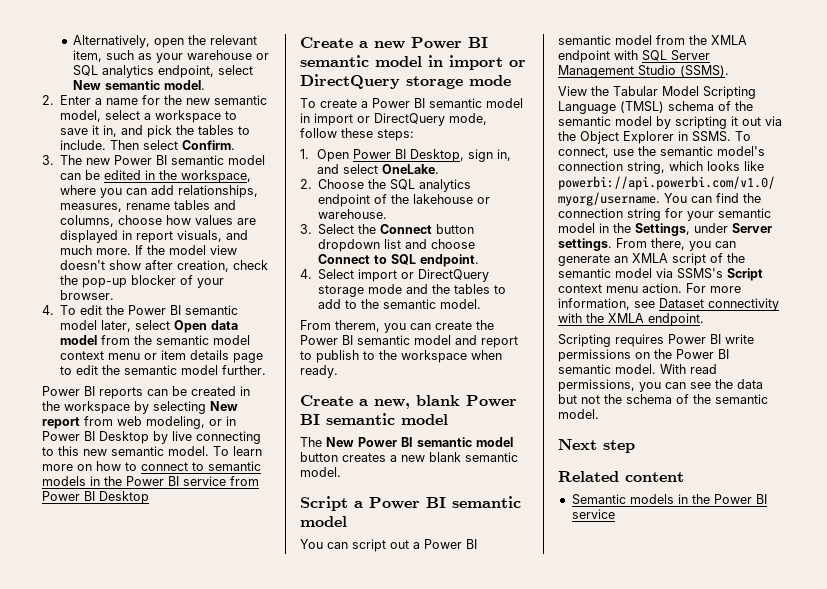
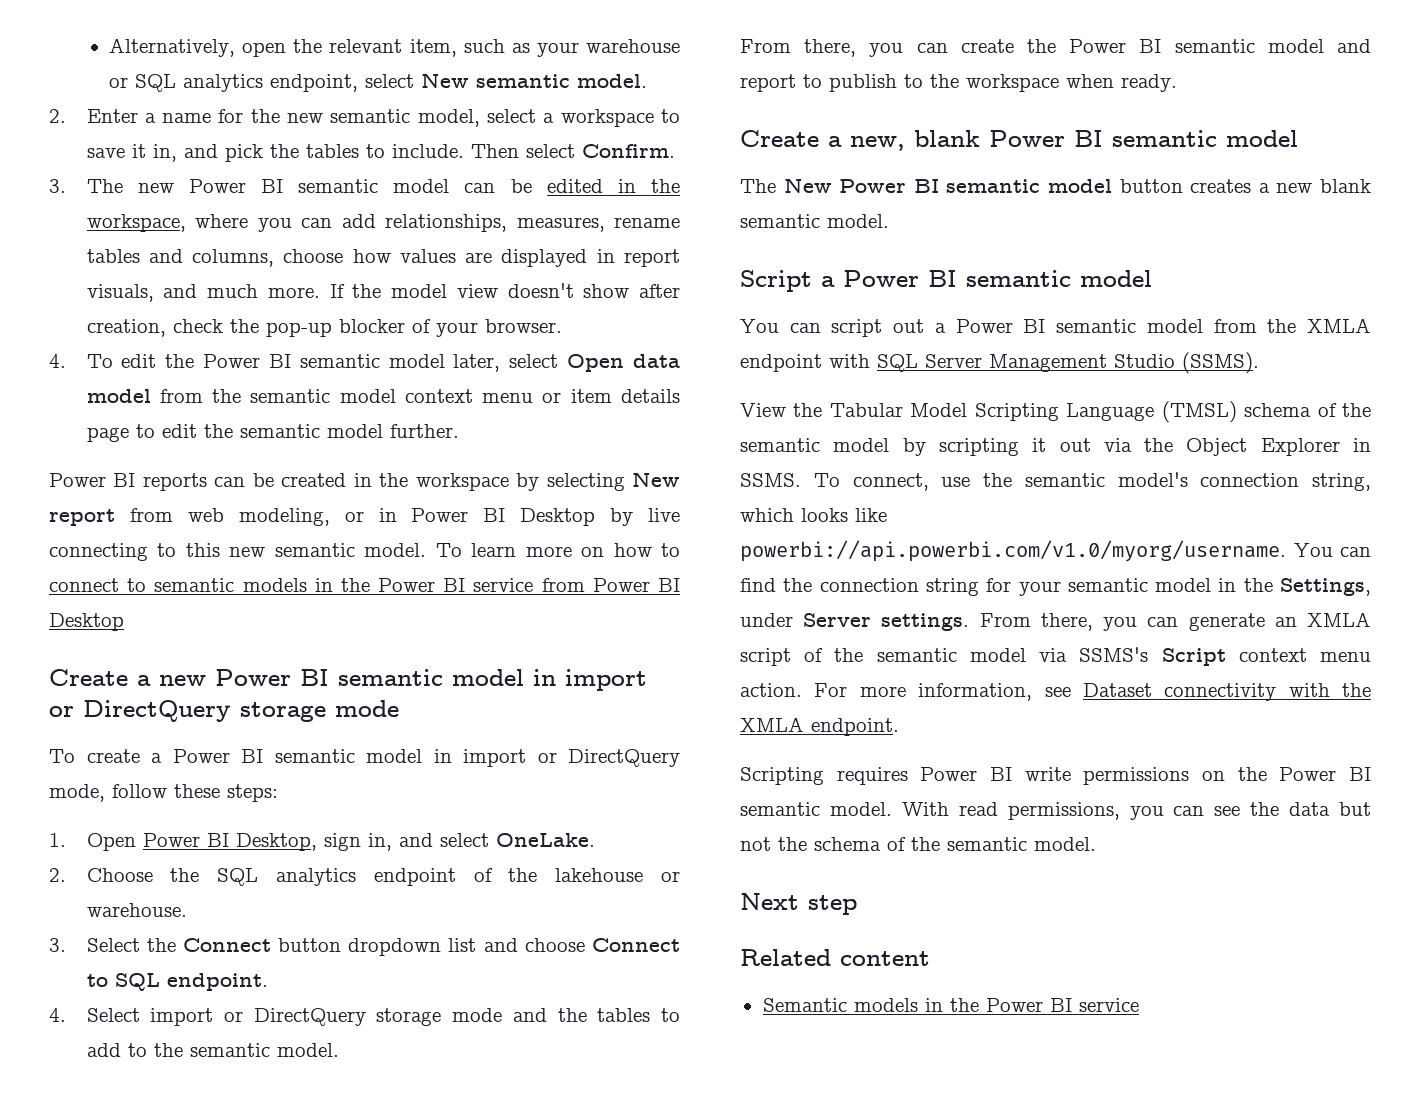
[335,320,380,332] therem, -> [804,39,857,57] there,

